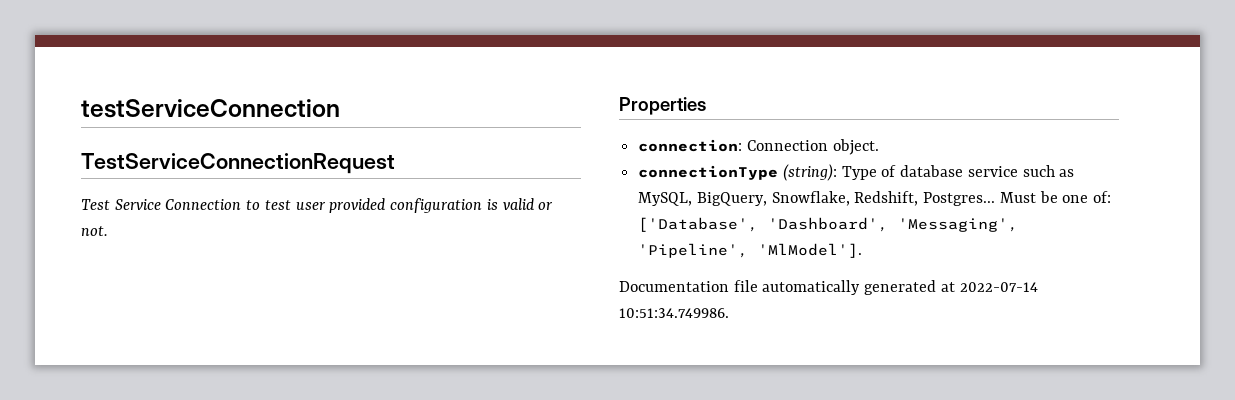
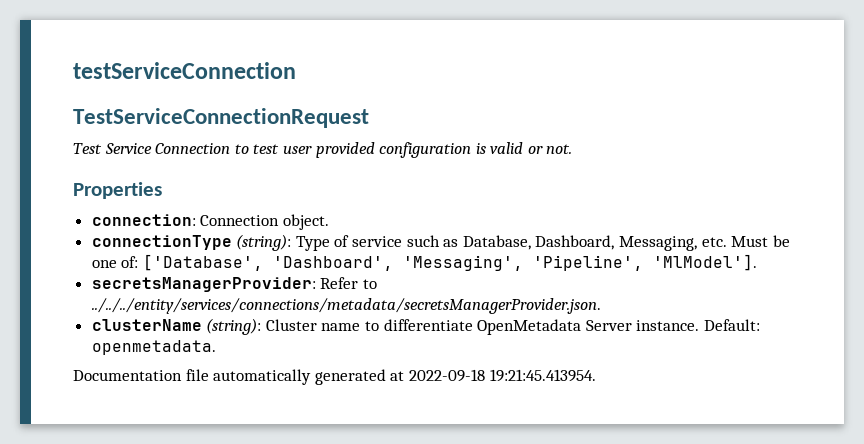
[900,165,964,177] database -> (350, 241) none
[638,191,996,206] MySQL, BigQuery, Snowflake, Redshift, Postgres... -> [462,235,727,251] Database, Dashboard, Messaging, etc.
(863, 250) none -> [91,277,377,292] [91,298,601,314] [91,318,761,335] [91,340,216,355] // secretsManagerProvider: Refer to ../../../entity/services/connections/metadata/secretsManagerProvider.json. // clusterName (string): Cluster name to differentiate OpenMetadata Server instance. Default: openmetadata.
[959,282,1038,292] [619,308,729,318] 2022-07-14 10:51:34.749986. -> [408,369,596,382] 2022-09-18 19:21:45.413954.

